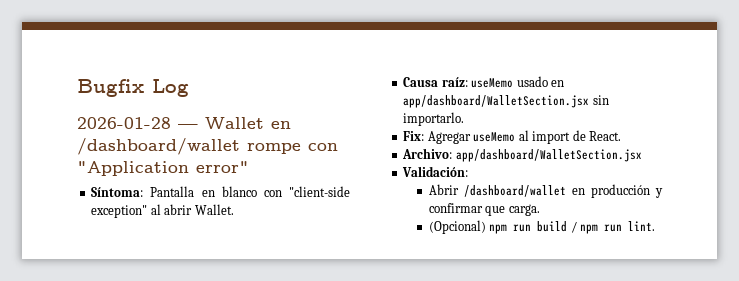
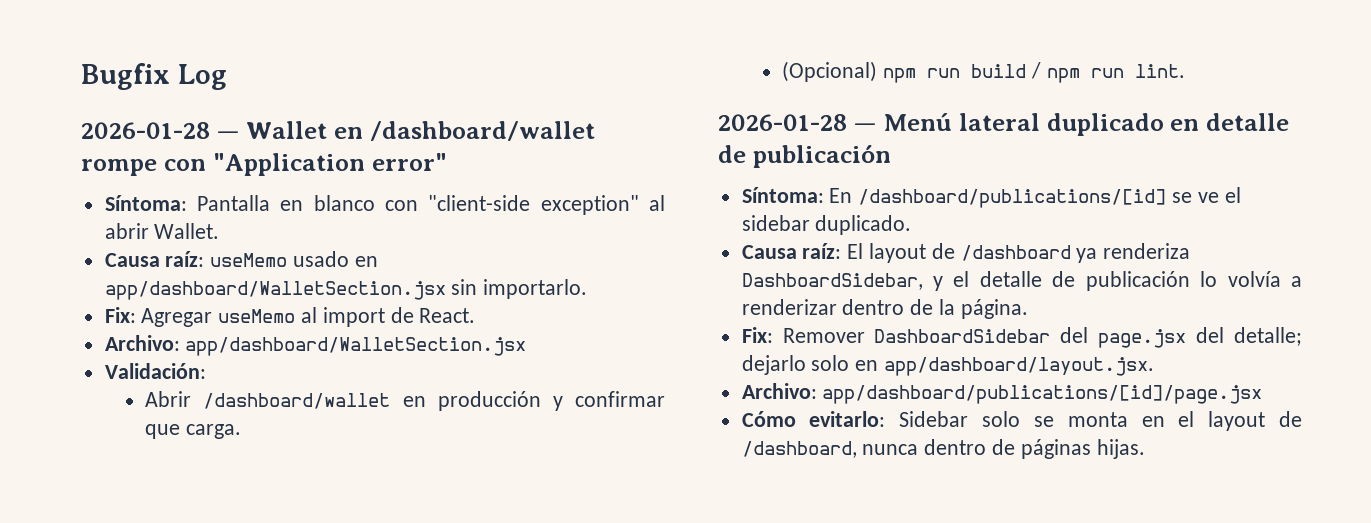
(656, 226) none -> [718,113,1290,136] [718,144,891,168] [741,187,1241,208] [741,215,912,235] [741,243,1191,263] [741,271,1302,291] [741,299,1028,319] [741,327,1302,348] [741,355,1155,376] [741,383,1263,404] [741,411,1302,431] [741,439,1145,459] // 2026-01-28 — Menú lateral duplicado en detalle de publicación // Síntoma: En /dashboard/publications/[id] se ve el sidebar duplicado. // Causa raíz: El layout de /dashboard ya renderiza DashboardSidebar, y el detalle de publicación lo volvía a renderizar dentro de la página. // Fix: Remover DashboardSidebar del page.jsx del detalle; dejarlo solo en app/dashboard/layout.jsx. // Archivo: app/dashboard/publications/[id]/page.jsx // Cómo evitarlo: Sidebar solo se monta en el layout de /dashboard, nunca dentro de páginas hijas.

